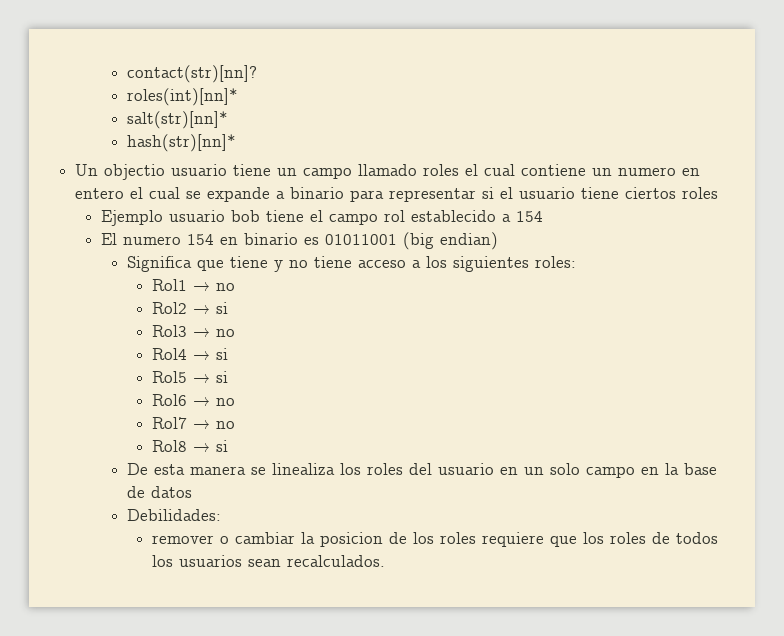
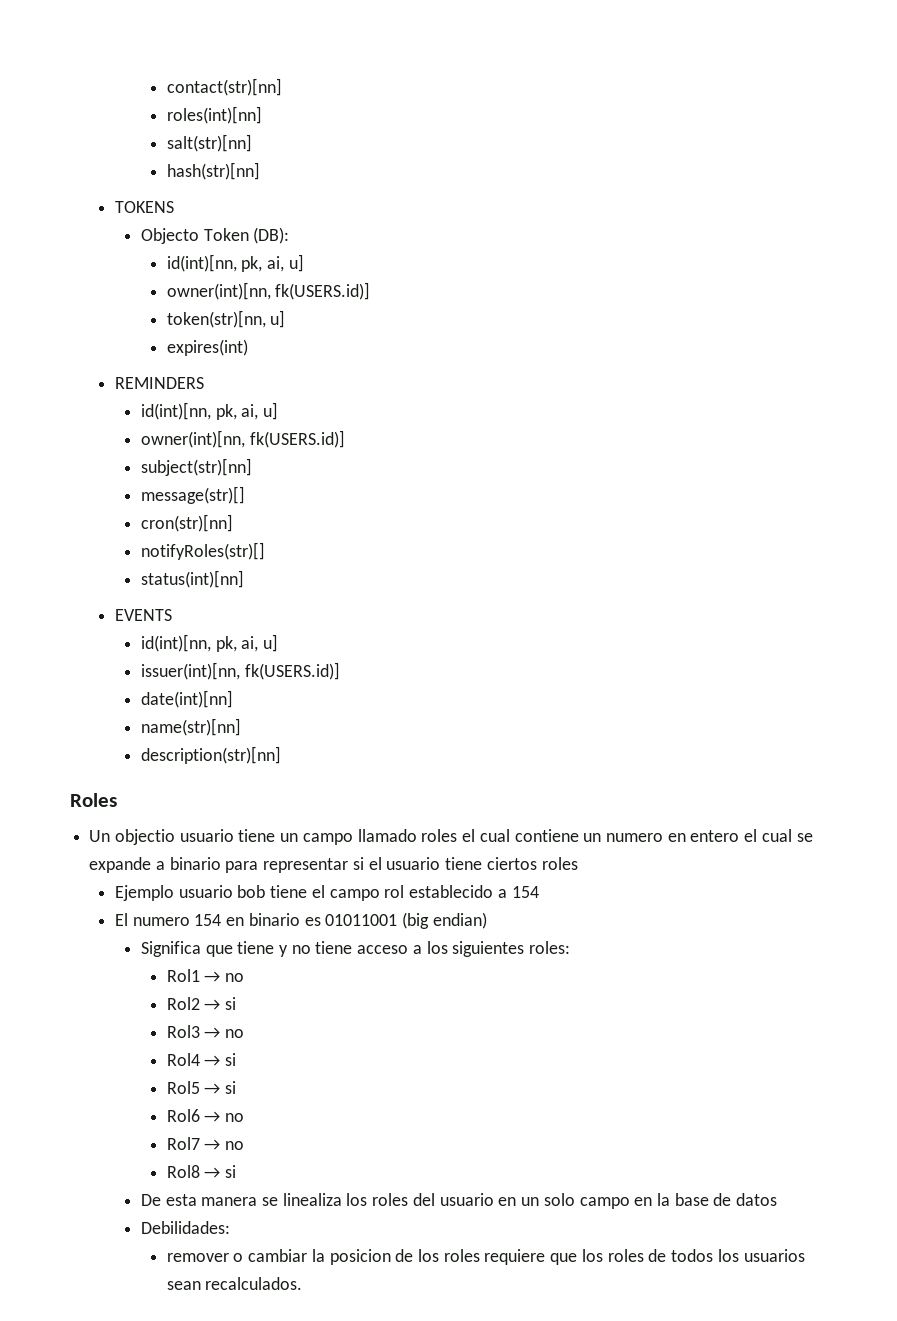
[126,65,257,83] [126,88,238,106] [126,111,228,129] [126,134,236,152] contact(str)[nn]? // roles(int)[nn]* // salt(str)[nn]* // hash(str)[nn]* -> [166,78,282,96] [166,106,262,124] [166,134,252,152] [166,162,260,180] [115,201,175,213] [140,227,290,244] [166,254,304,272] [166,282,371,300] [166,310,286,328] [166,339,248,356] [115,377,205,389] [140,402,279,420] [140,430,345,448] [140,458,252,476] [140,486,245,504] [140,514,233,532] [140,542,265,560] [140,570,244,588] [115,609,173,621] [140,634,279,652] [140,662,340,680] [140,690,233,708] [140,718,241,736] [140,746,281,764] [70,793,117,807] contact(str)[nn] // roles(int)[nn] // salt(str)[nn] // hash(str)[nn] // TOKENS // Objecto Token (DB): // id(int)[nn, pk, ai, u] // owner(int)[nn, fk(USERS.id)] // token(str)[nn, u] // expires(int) // REMINDERS // id(int)[nn, pk, ai, u] // owner(int)[nn, fk(USERS.id)] // subject(str)[nn] // message(str)[] // cron(str)[nn] // notifyRoles(str)[] // status(int)[nn] // EVENTS // id(int)[nn, pk, ai, u] // issuer(int)[nn, fk(USERS.id)] // date(int)[nn] // name(str)[nn] // description(str)[nn] // Roles

